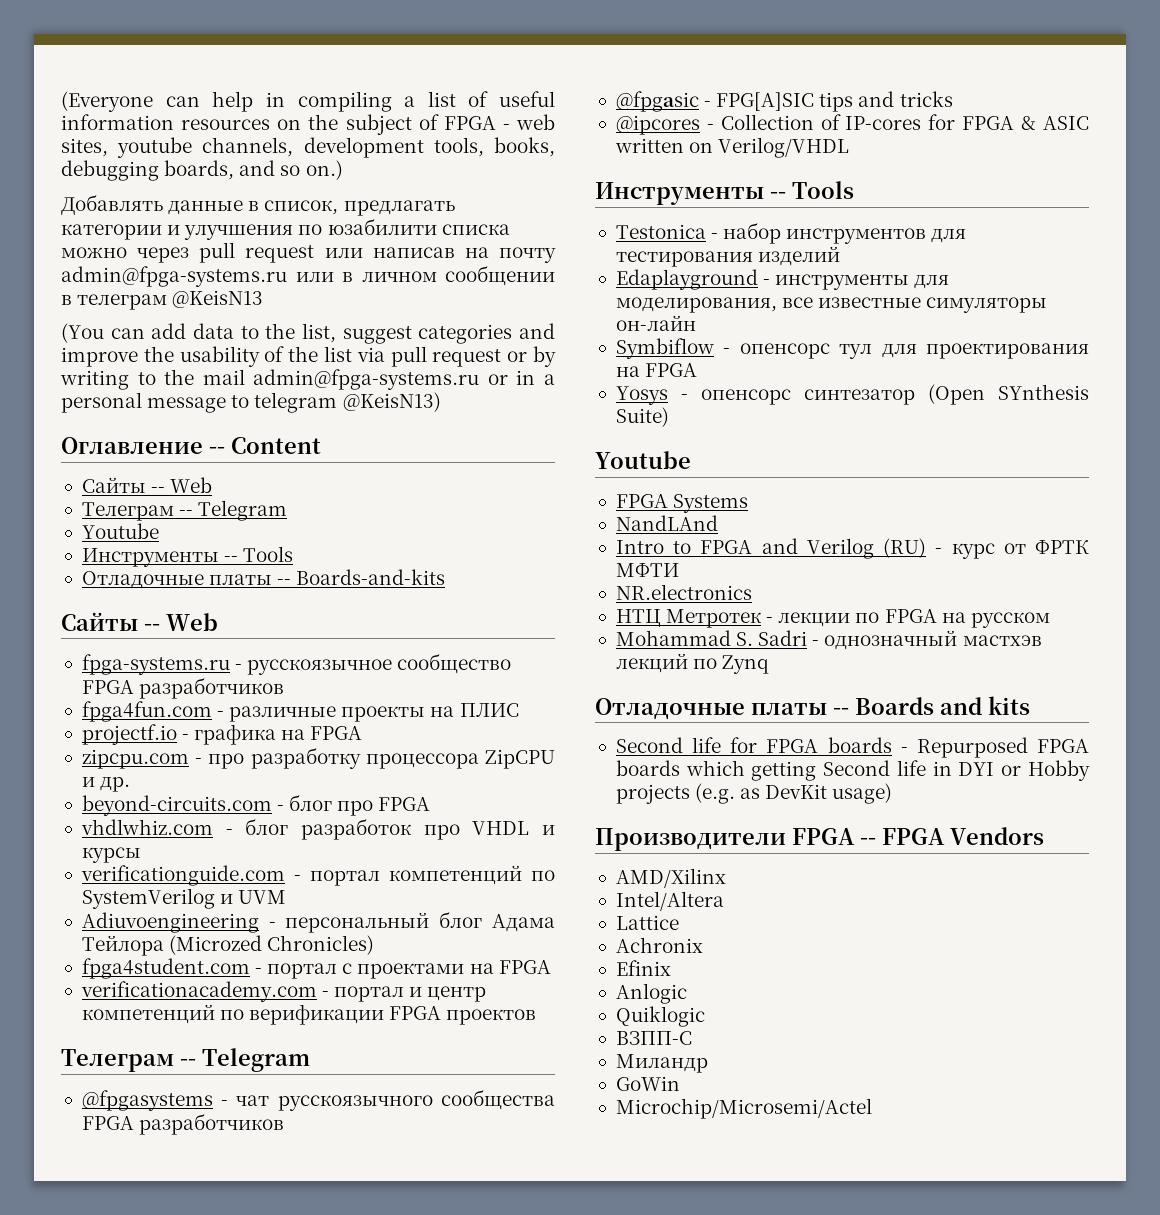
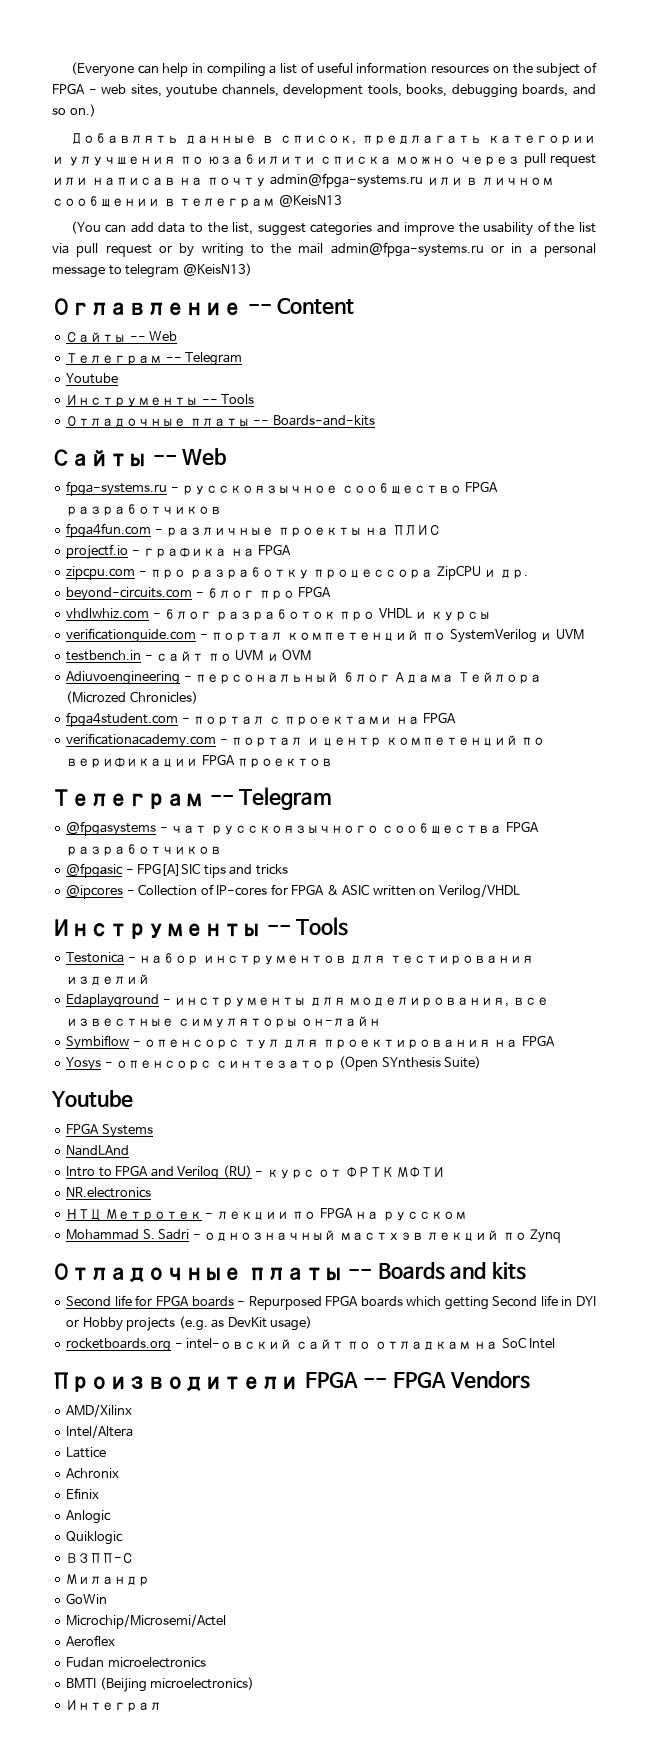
(287, 897) none -> [66,649,312,661] // testbench.in - сайт по UVM и OVM
(893, 793) none -> [66,1337,556,1352] // rocketboards.org - intel-овский сайт по отладкам на SoC Intel
(872, 1108) none -> [66,1635,116,1646] [66,1657,206,1668] [66,1677,255,1692] [66,1700,163,1712] // Aeroflex // Fudan microelectronics // BMTI (Beijing microelectronics) // Интеграл

